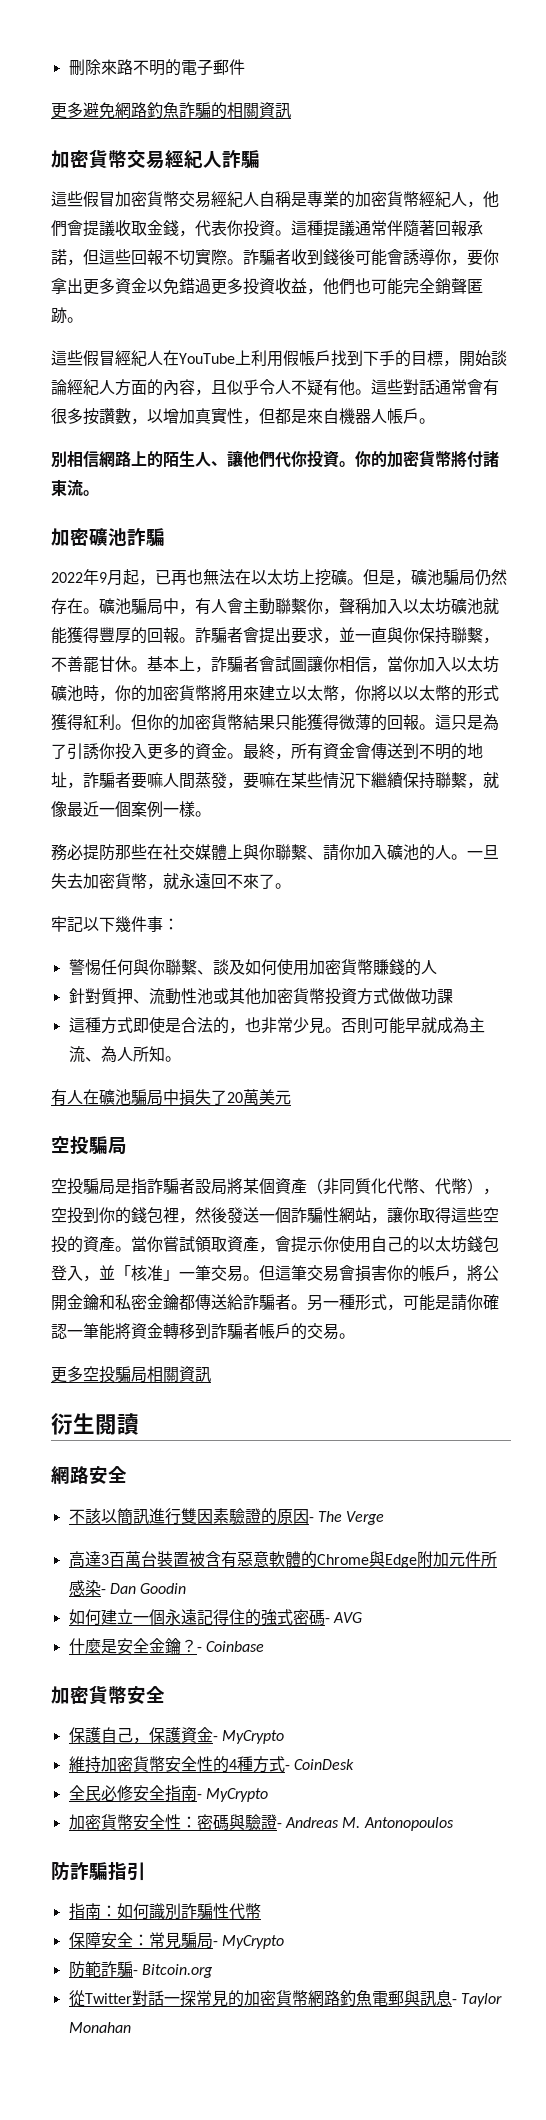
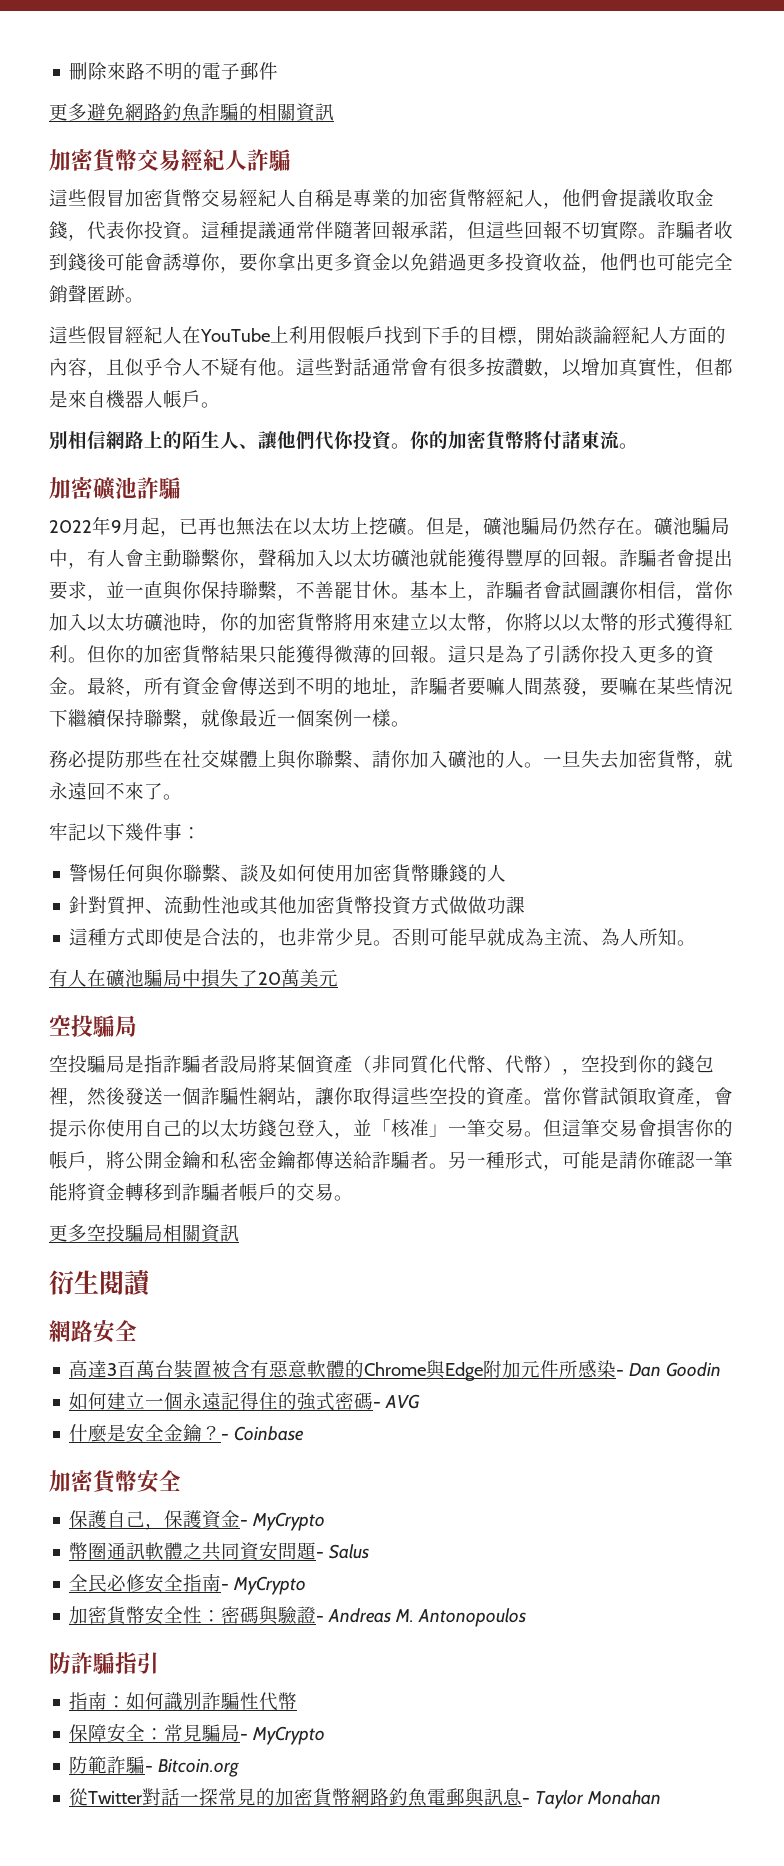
[68,1508,385,1525] // 不該以簡訊進行雙因素驗證的原因- The Verge -> (137, 1330) none
[68,1756,354,1773] 維持加密貨幣安全性的4種方式- CoinDesk -> [69,1541,370,1561] 幣圈通訊軟體之共同資安問題- Salus

